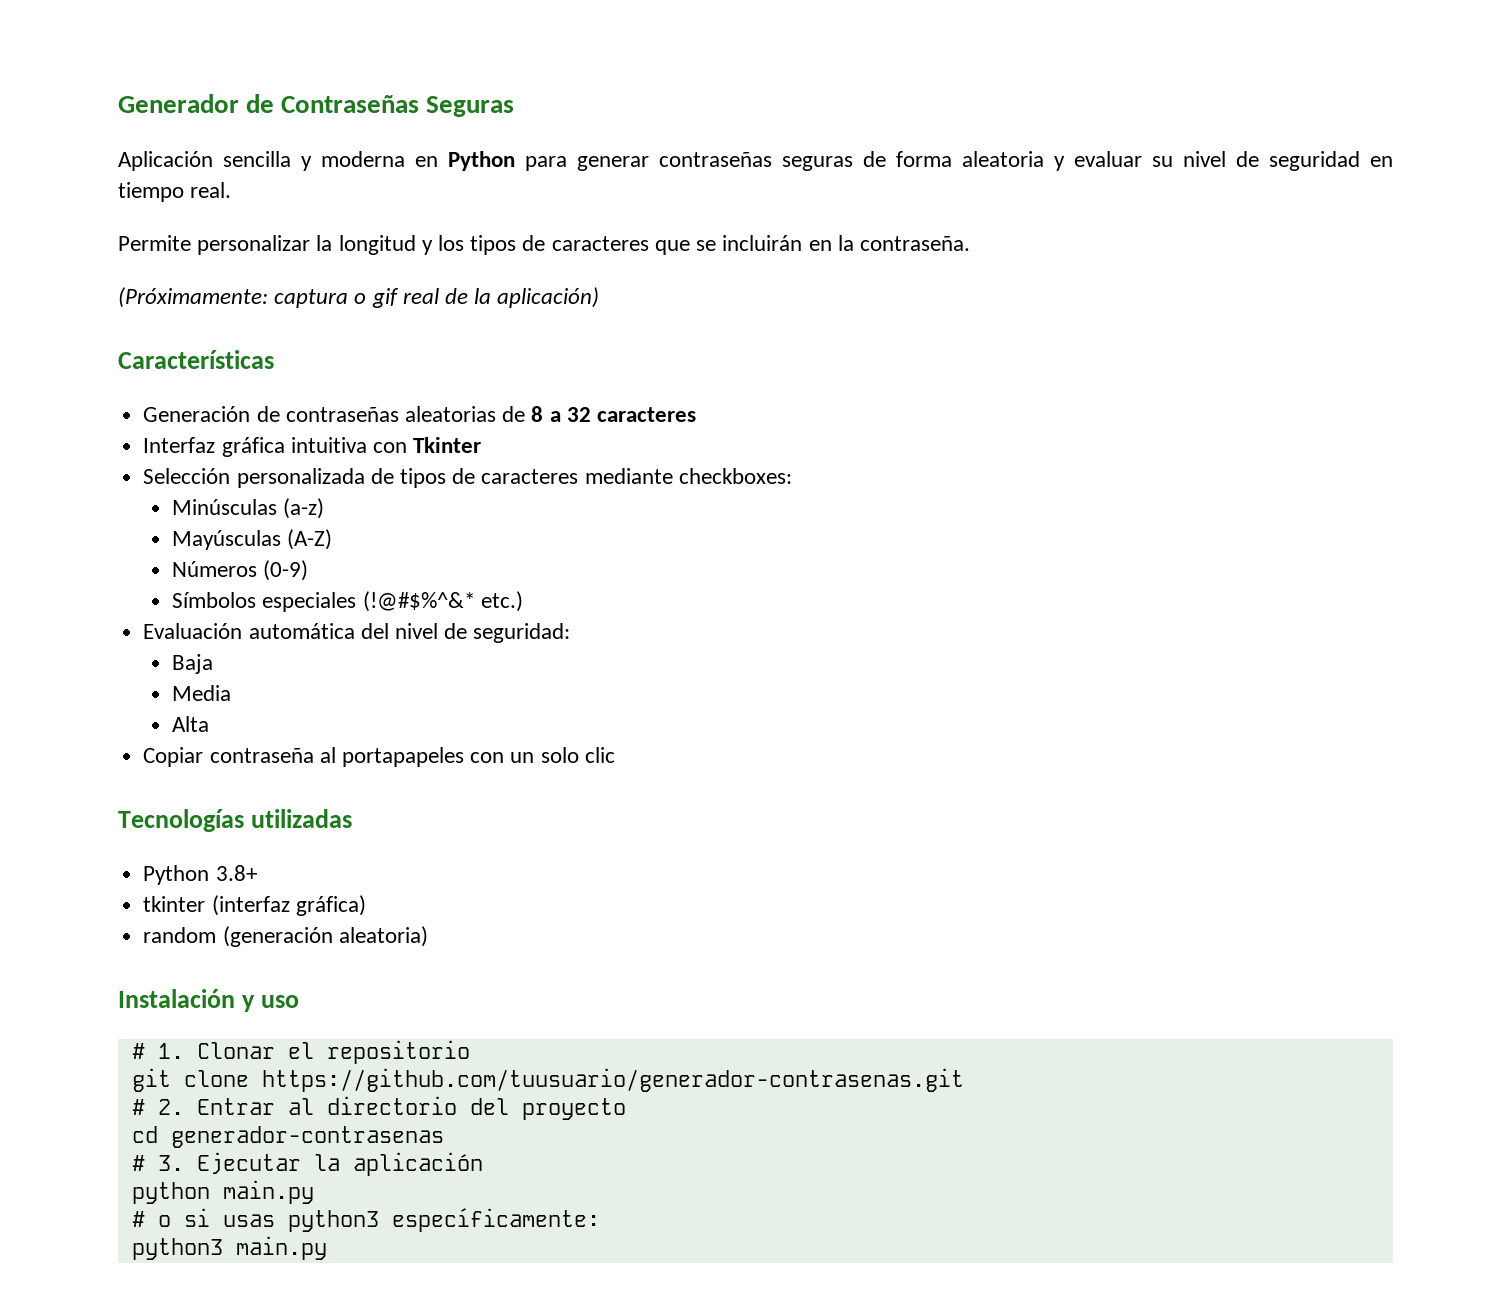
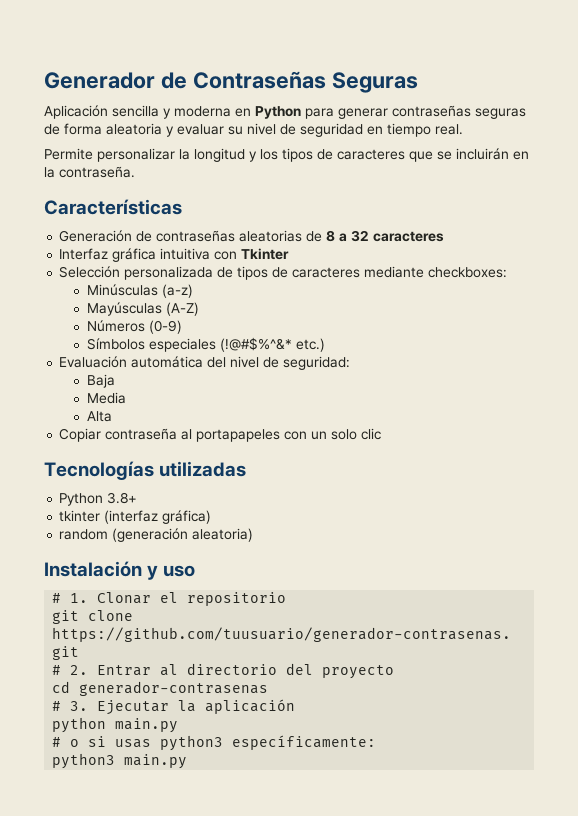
[118,287,600,308] // (Próximamente: captura o gif real de la aplicación) -> (135, 172) none

